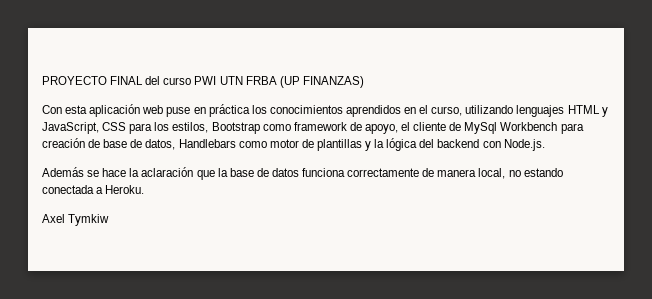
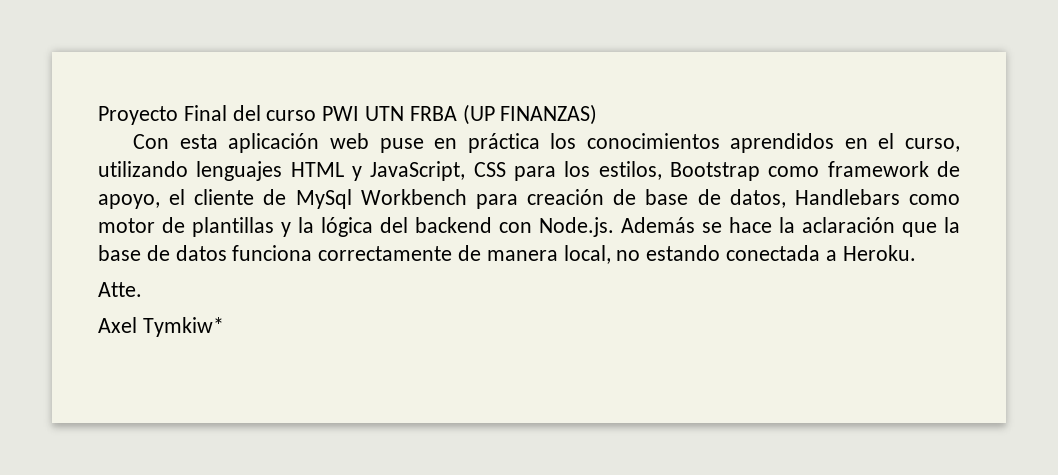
[42,76,144,85] PROYECTO FINAL -> [98,105,227,125] Proyecto Final
(545, 145) // -> (614, 227) none
(145, 189) none -> [98,282,142,297] // Atte.
[68,214,110,226] Tymkiw -> [142,317,224,337] Tymkiw*

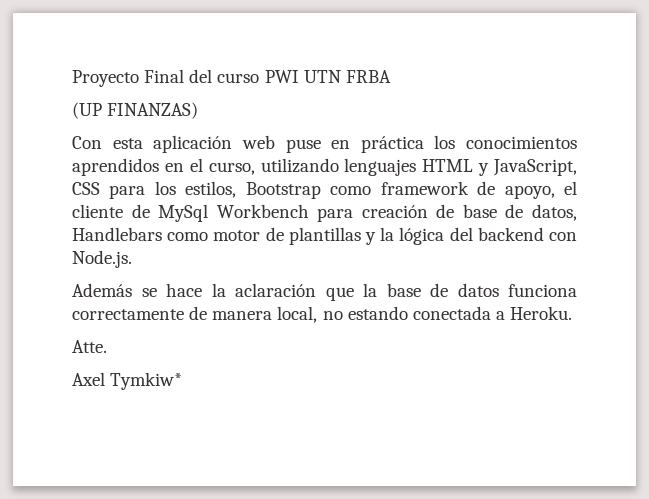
(457, 113) none -> (391, 76) //
(614, 227) none -> (132, 259) //

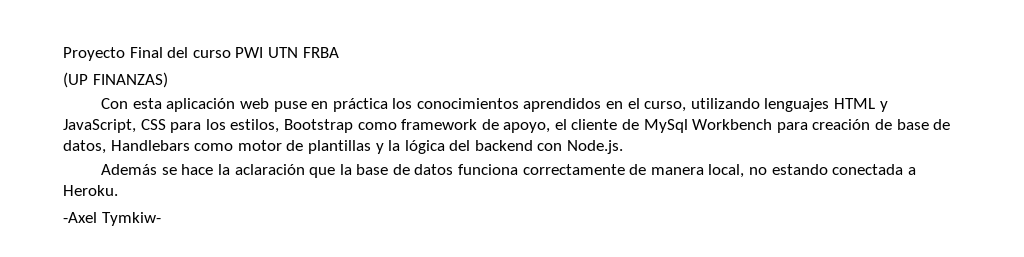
[72,340,107,353] [72,372,183,390] Atte. // Axel Tymkiw* -> [63,212,161,226] -Axel Tymkiw-

